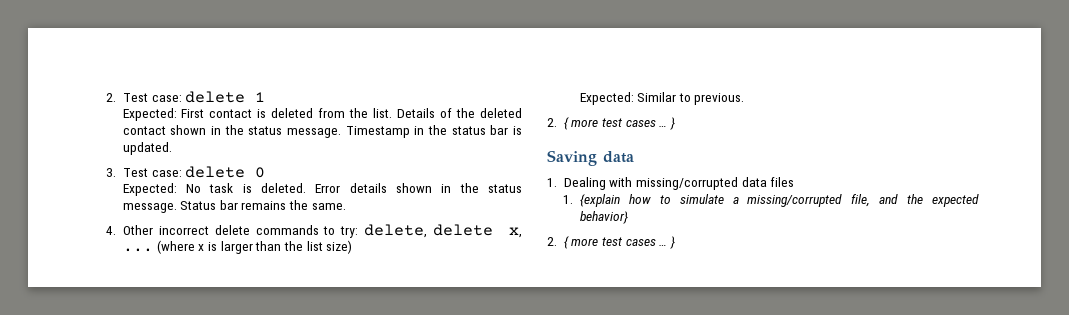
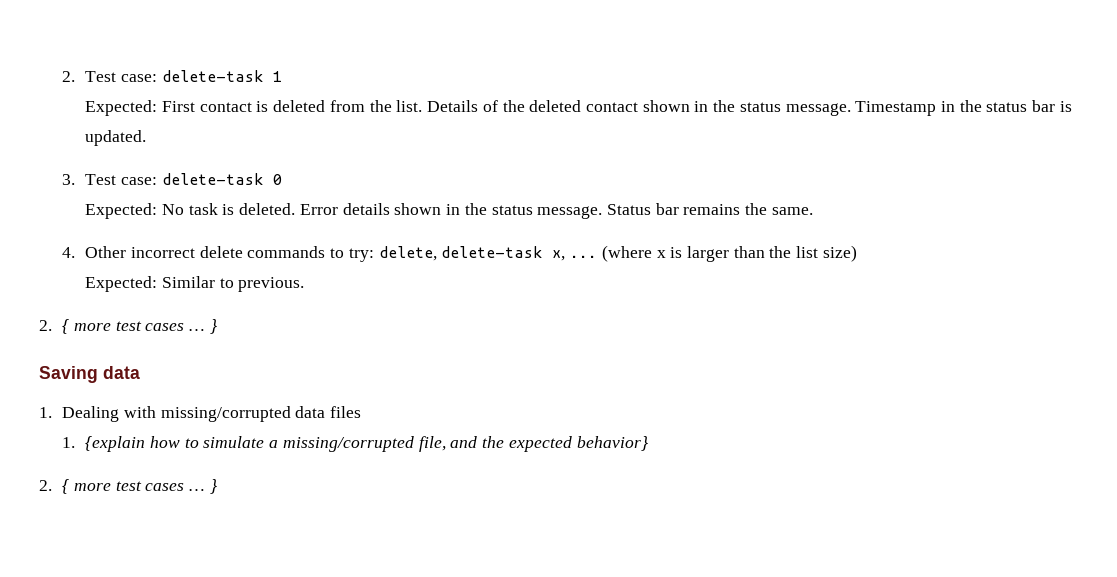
[185,91,246,103] delete -> [161,70,264,82] delete-task
[185,166,246,178] delete -> [161,173,264,185] delete-task
[432,224,493,236] delete -> [441,246,544,258] delete-task

